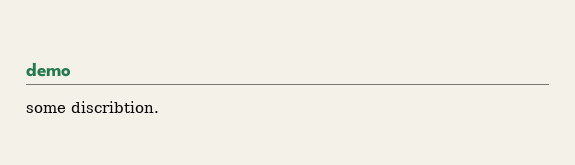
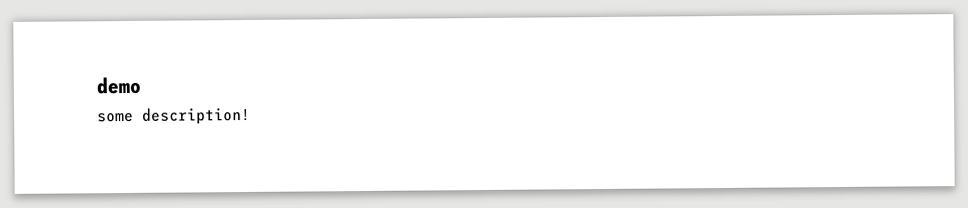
[71,101,159,113] discribtion. -> [142,106,251,125] description!

